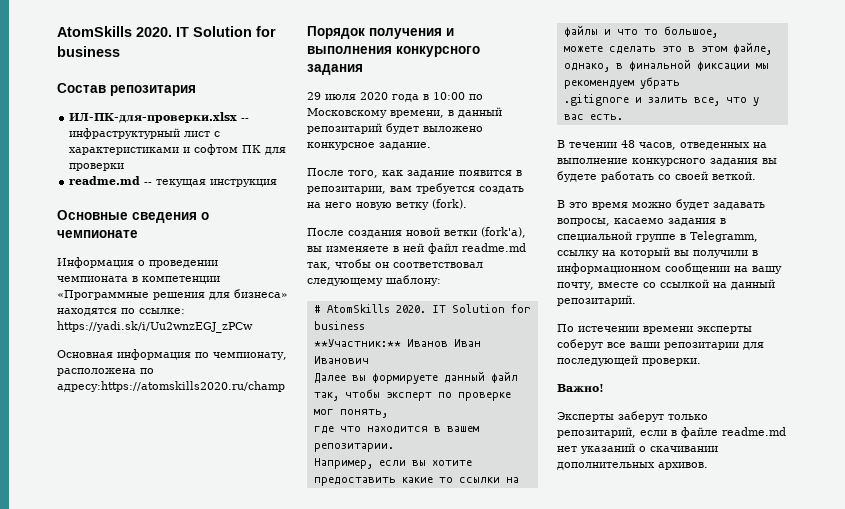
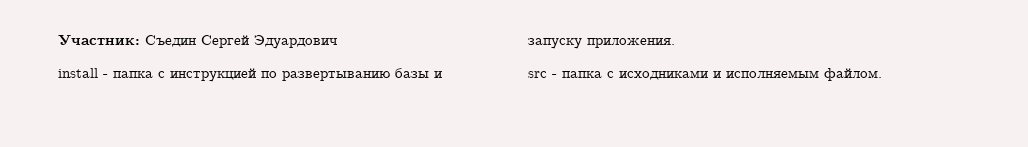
[57,26,276,37] [57,46,120,57] [57,83,196,96] [69,112,250,123] [69,128,221,139] [69,144,287,155] [69,163,125,171] [69,176,278,187] [57,210,209,223] [57,230,138,238] [57,257,218,268] [57,276,220,284] [57,289,288,300] [57,308,185,316] [57,321,253,333] [57,349,287,360] [57,368,154,376] [57,381,285,392] [307,26,454,39] [307,46,480,57] [307,64,363,75] [307,92,483,102] [307,107,502,118] [307,123,483,134] [307,142,431,150] [307,168,522,178] [307,183,524,194] [307,199,467,210] [307,227,526,238] [307,243,526,254] [307,259,483,270] [307,275,441,286] [313,304,531,313] [313,321,365,330] [313,339,481,347] [313,356,369,364] [313,371,518,384] [313,389,511,401] [313,409,388,418] [313,426,479,434] [313,443,394,452] [313,458,472,469] [313,477,519,486] [563,25,718,38] [563,42,772,55] [563,59,769,72] [563,77,680,89] [563,94,759,106] [563,114,623,120] [557,140,767,150] [557,158,777,166] [557,171,756,182] [557,199,765,210] [557,218,726,226] [557,231,758,242] [557,247,758,258] [557,263,782,274] [557,279,775,290] [557,295,636,306] [557,324,752,334] [557,339,764,350] [557,355,701,366] [557,384,604,392] [557,411,708,422] [557,427,786,438] [557,443,718,454] [557,462,708,470] AtomSkills 2020. IT Solution for business // Состав репозитария // ИЛ-ПК-для-проверки.xlsx -- инфраструктурный лист с характеристиками и софтом ПК для проверки // readme.md -- текущая инструкция // Основные сведения о чемпионате // Информация о проведении чемпионата в компетенции «Программные решения для бизнеса» находятся по ссылке: https://yadi.sk/i/Uu2wnzEGJ_zPCw // Основная информация по чемпионату, расположена по адресу:https://atomskills2020.ru/champ // Порядок получения и выполнения конкурсного задания // 29 июля 2020 года в 10:00 по Московскому времени, в данный репозитарий будет выложено конкурсное задание. // После того, как задание появится в репозитарии, вам требуется создать на него новую ветку (fork). // После создания новой ветки (fork'a), вы изменяете в ней файл readme.md так, чтобы он соответствовал следующему шаблону: // # AtomSkills 2020. IT Solution for business // **Участник:** Иванов Иван Иванович // Далее вы формируете данный файл так, чтобы эксперт по проверке мог понять, // где что находится в вашем репозитарии. // Например, если вы хотите предоставить какие то ссылки на файлы и что то большое, // можете сделать это в этом файле, однако, в финальной фиксации мы рекомендуем убрать // .gitignore и залить все, что у вас есть. // В течении 48 часов, отведенных на выполнение конкурсного задания вы будете работать со своей веткой. // В это время можно будет задавать вопросы, касаемо задания в специальной группе в Telegramm, ссылку на который вы получили в информационном сообщении на вашу почту, вместе со ссылкой на данный репозитарий. // По истечении времени эксперты соберут все ваши репозитарии для последующей проверки. // Важно! // Эксперты заберут только репозитарий, если в файле readme.md нет указаний о скачивании дополнительных архивов. -> [58,35,337,49] [58,68,442,82] [528,38,675,49] [528,68,882,81] Учаcтник: Съедин Сергей Эдуардович // install - папка с инструкцией по развертыванию базы и запуску приложения. // src - папка с исходниками и исполняемым файлом.

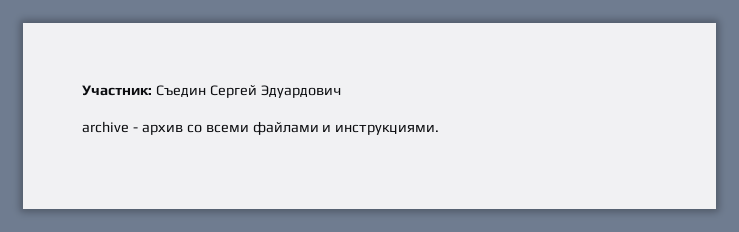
[58,68,442,82] [528,38,675,49] [528,68,882,81] install - папка с инструкцией по развертыванию базы и запуску приложения. // src - папка с исходниками и исполняемым файлом. -> [82,121,440,135] archive - архив со всеми файлами и инструкциями.

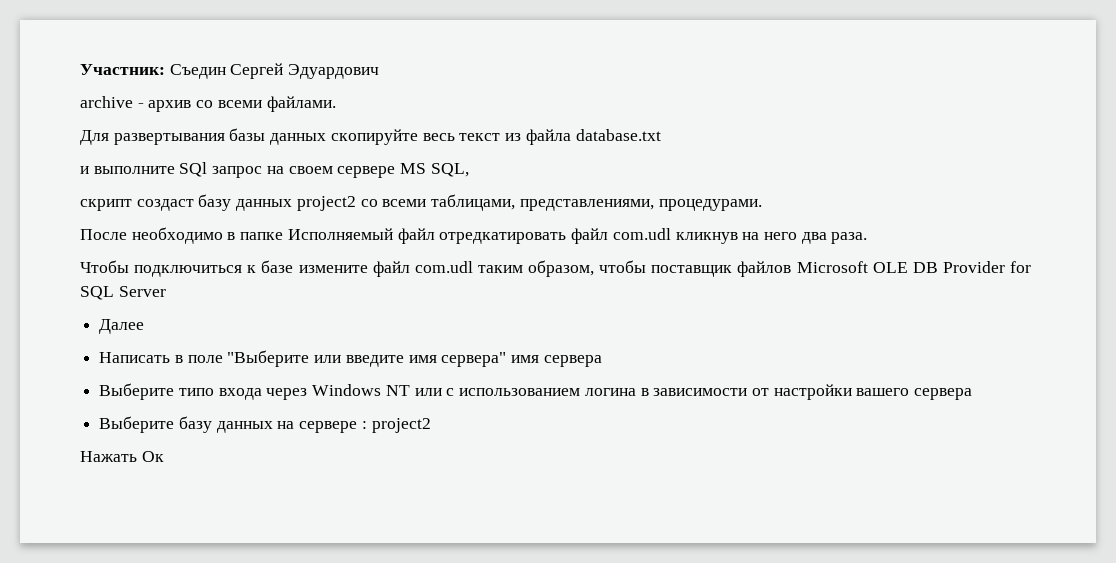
[252,121,440,135] файлами и инструкциями. -> [266,96,336,112] [80,128,661,145] [80,162,469,178] [80,194,762,211] [80,227,868,244] [80,260,1031,277] [80,286,166,300] [99,319,145,334] [99,350,602,367] [99,383,973,400] [99,416,431,433] [80,451,164,462] файлами. // Для развертывания базы данных скопируйте весь текст из файла database.txt // и выполните SQl запрос на своем сервере MS SQL, // скрипт создаст базу данных project2 со всеми таблицами, представлениями, процедурами. // После необходимо в папке Исполняемый файл отредкатировать файл com.udl кликнув на него два раза. // Чтобы подключиться к базе измените файл com.udl таким образом, чтобы поставщик файлов Microsoft OLE DB Provider for SQL Server // Далее // Написать в поле "Выберите или введите имя сервера" имя сервера // Выберите типо входа через Windows NT или c использованием логина в зависимости от настройки вашего сервера // Выберите базу данных на сервере : project2 // Нажать Ок

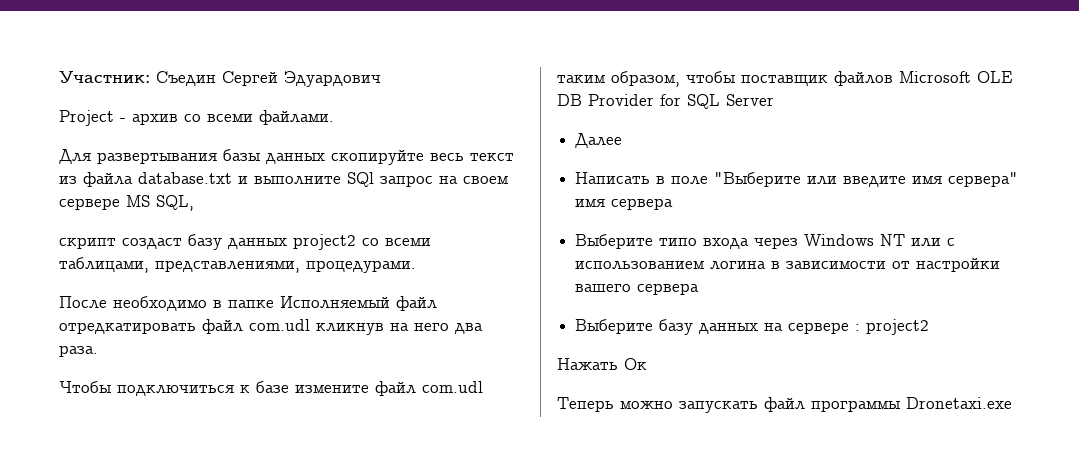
[80,96,133,108] archive -> [59,110,114,126] Project
(661, 135) // -> (232, 178) none
(164, 456) none -> [557,397,1012,413] // Теперь можно запускать файл программы Dronetaxi.exe

